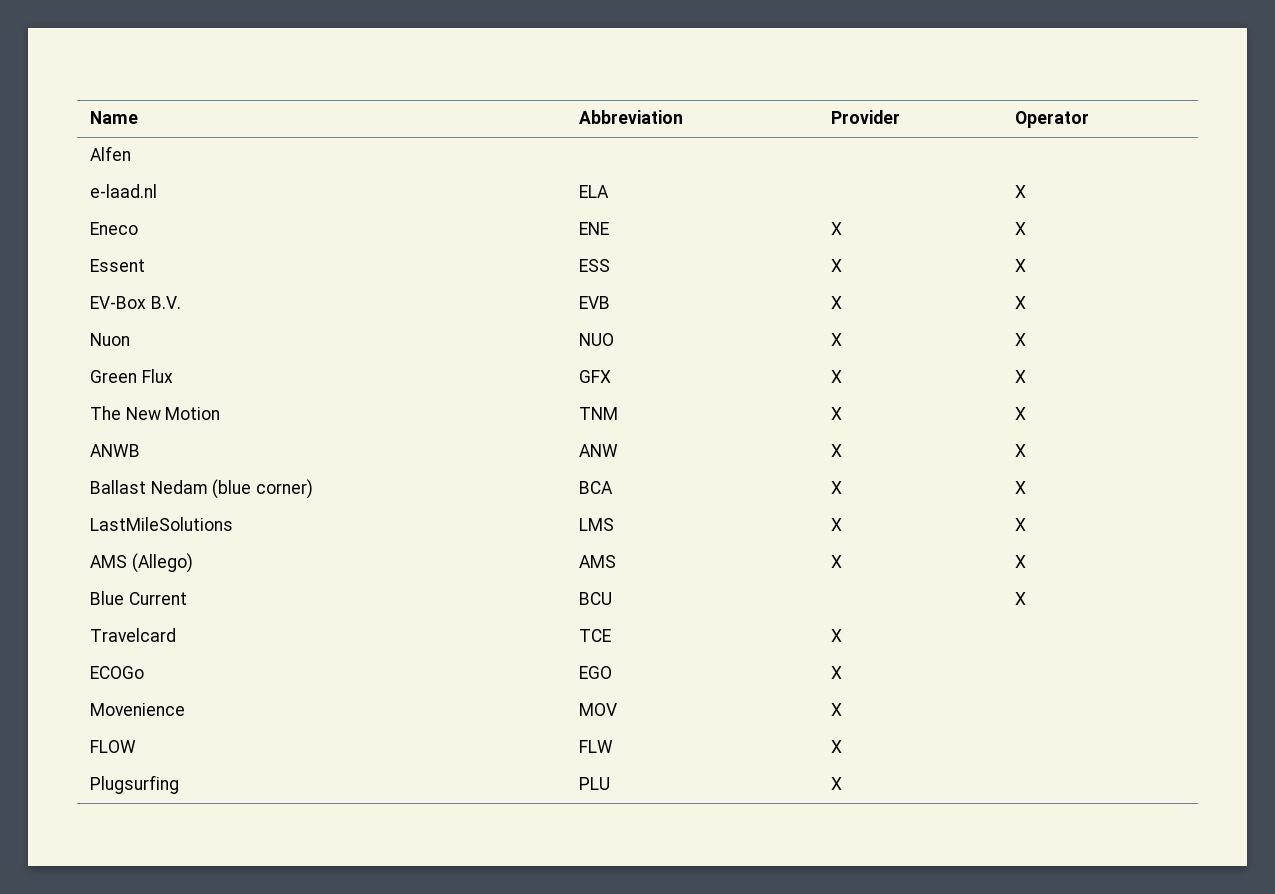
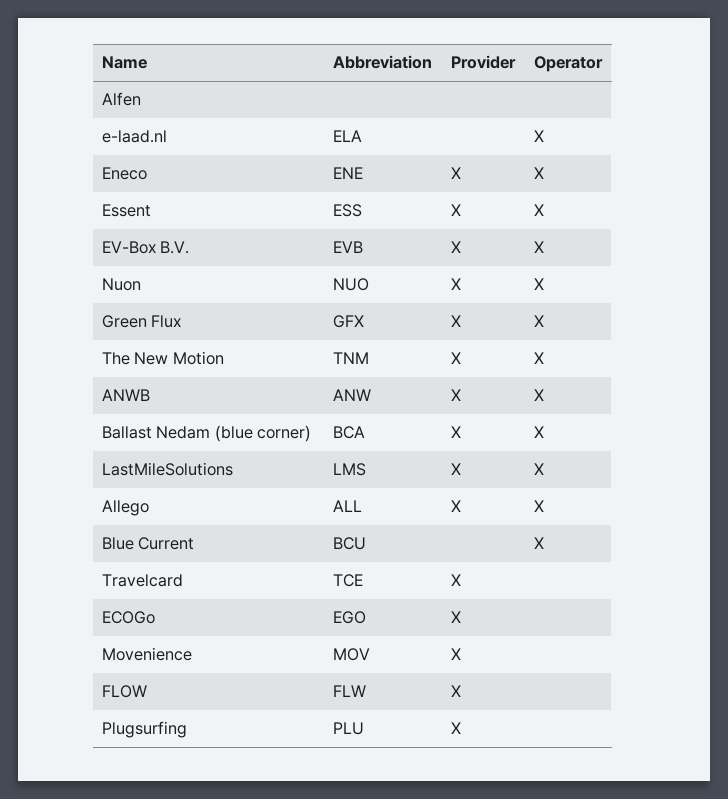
[89,553,193,573] [578,555,616,568] AMS (Allego) | AMS -> [101,500,149,516] [332,500,362,512] Allego | ALL

